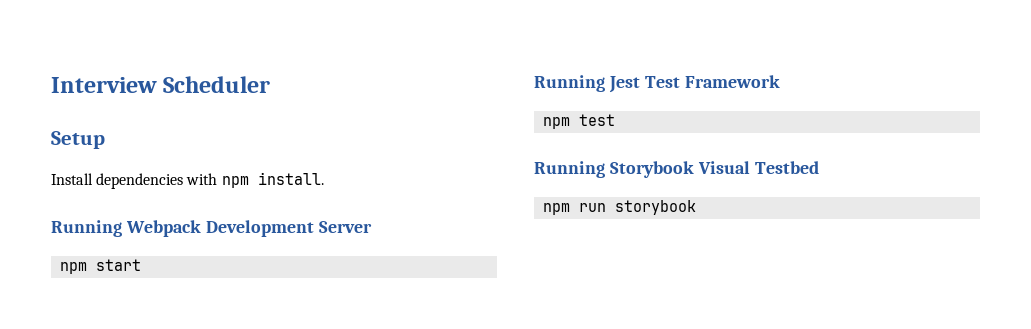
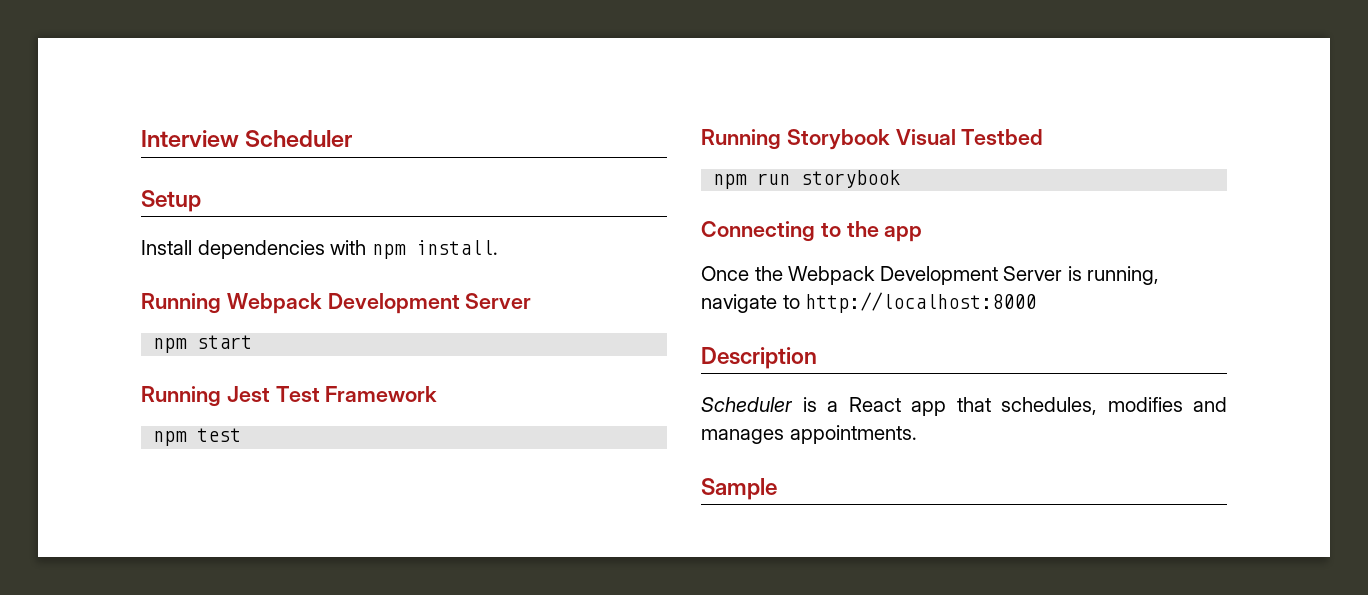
(697, 207) none -> [701,221,923,242] [701,266,1160,285] [701,292,1037,313] [701,347,817,369] [701,397,1227,416] [701,425,917,444] [701,478,777,500] // Connecting to the app // Once the Webpack Development Server is running, navigate to http://localhost:8000 // Description // Scheduler is a React app that schedules, modifies and manages appointments. // Sample

